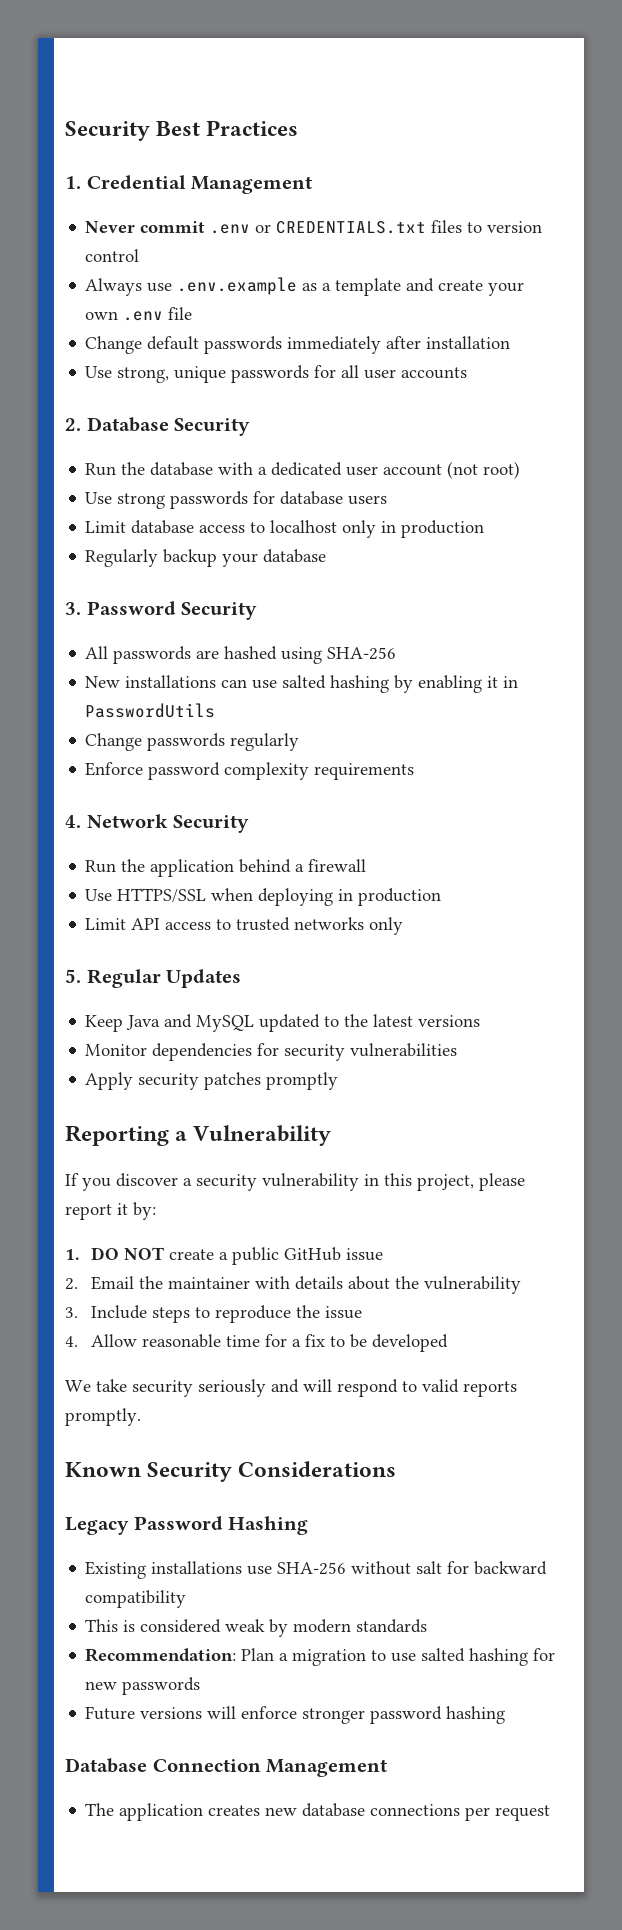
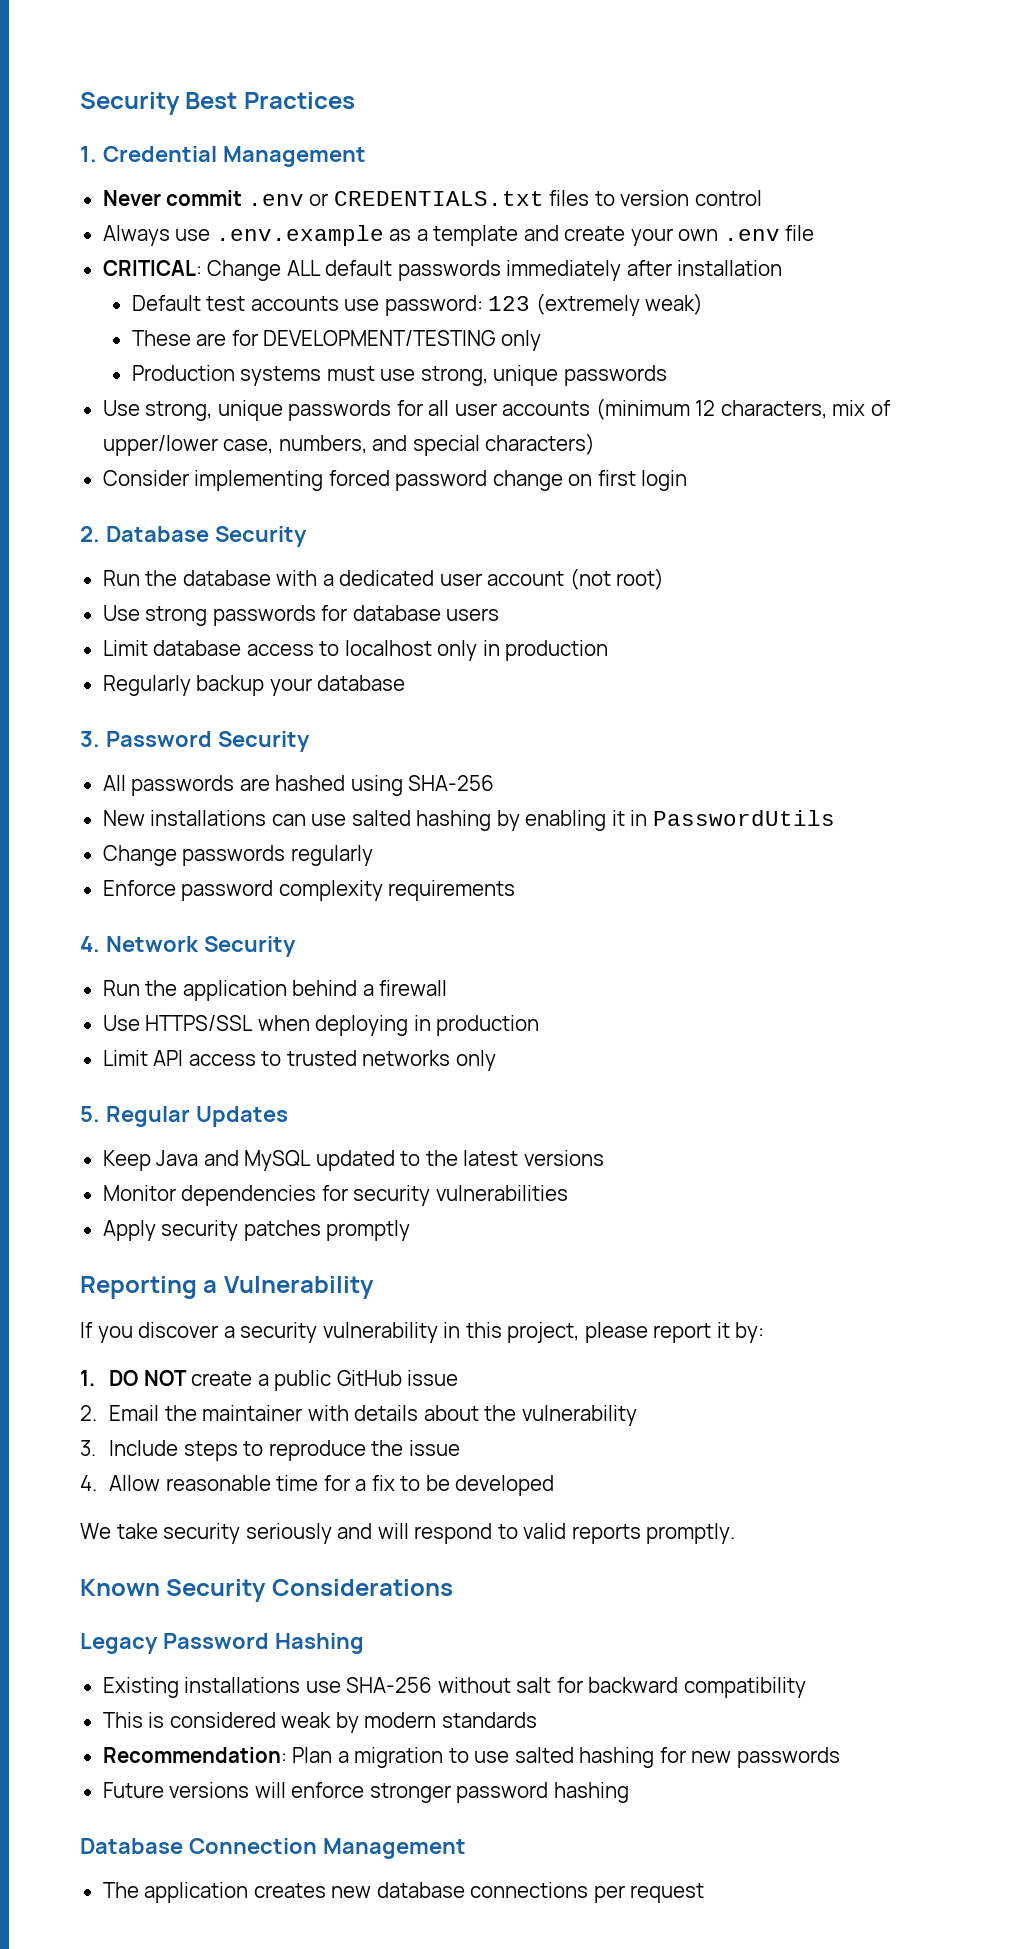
[85,336,143,354] Change -> [102,260,321,281] CRITICAL: Change ALL
(511, 342) none -> [131,293,704,316] [131,330,541,351] [131,365,667,386] // Default test accounts use password: 123 (extremely weak) // These are for DEVELOPMENT/TESTING only // Production systems must use strong, unique passwords
(468, 373) none -> [595,398,891,420] [102,433,596,456] [102,470,688,491] (minimum 12 characters, mix of upper/lower case, numbers, and special characters) // Consider implementing forced password change on first login

